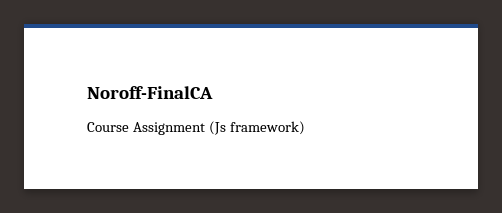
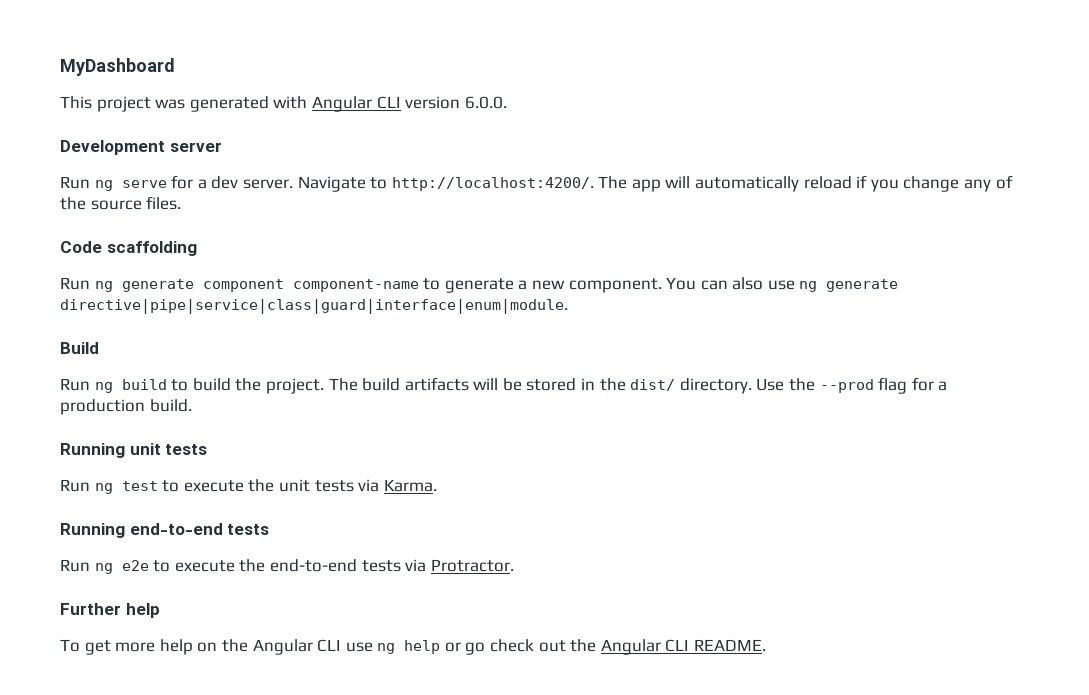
[87,86,213,99] [87,121,305,135] Noroff-FinalCA // Course Assignment (Js framework) -> [60,58,175,76] [60,96,507,112] [60,140,222,155] [60,175,1013,192] [60,196,182,210] [60,241,197,256] [60,277,899,293] [60,299,568,314] [60,342,99,354] [60,377,948,394] [60,399,192,415] [60,443,208,458] [60,479,437,494] [60,523,270,538] [60,559,514,574] [60,603,160,618] [60,639,767,655] MyDashboard // This project was generated with Angular CLI version 6.0.0. // Development server // Run ng serve for a dev server. Navigate to http://localhost:4200/. The app will automatically reload if you change any of the source files. // Code scaffolding // Run ng generate component component-name to generate a new component. You can also use ng generate directive|pipe|service|class|guard|interface|enum|module. // Build // Run ng build to build the project. The build artifacts will be stored in the dist/ directory. Use the --prod flag for a production build. // Running unit tests // Run ng test to execute the unit tests via Karma. // Running end-to-end tests // Run ng e2e to execute the end-to-end tests via Protractor. // Further help // To get more help on the Angular CLI use ng help or go check out the Angular CLI README.

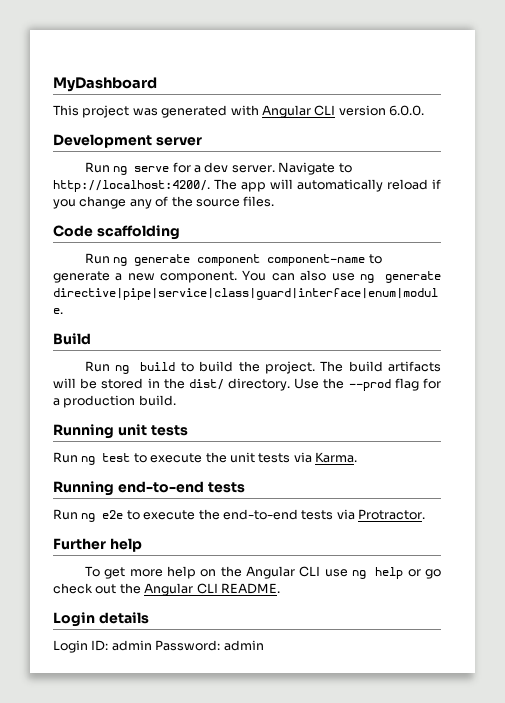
(767, 645) none -> [53,612,149,627] [53,640,264,653] // Login details // Login ID: admin Password: admin

